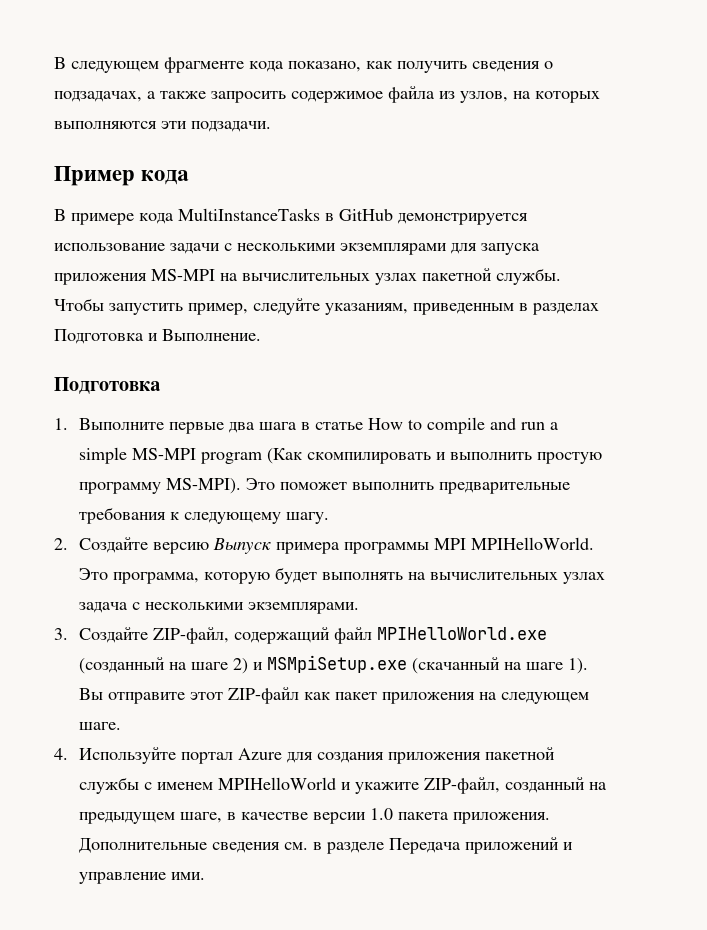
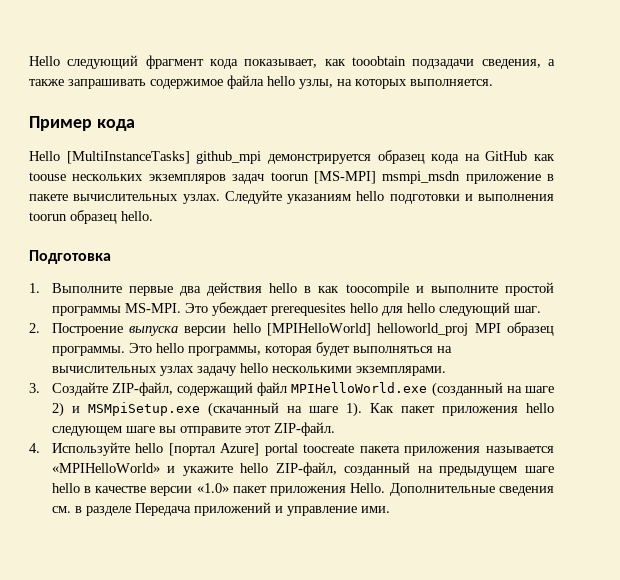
[54,57,553,73] [54,91,142,102] В следующем фрагменте кода показано, как получить сведения о подзадачах, -> [29,55,541,69] Hello следующий фрагмент кода показывает, как tooobtain подзадачи сведения,
[211,91,286,103] запросить -> [68,79,146,89] запрашивать
[439,91,600,103] [54,121,271,132] [54,166,190,186] [54,208,528,225] [54,243,540,255] [54,268,561,285] [54,298,599,315] [54,329,261,344] из узлов, на которых выполняются эти подзадачи. // Пример кода // В примере кода MultiInstanceTasks в GitHub демонстрируется использование задачи с несколькими экземплярами для запуска приложения MS-MPI на вычислительных узлах пакетной службы. Чтобы запустить пример, следуйте указаниям, приведенным в разделах Подготовка и Выполнение. -> [267,76,493,89] [29,116,135,131] [29,150,555,164] [29,171,554,184] [29,190,554,204] [29,210,153,224] hello узлы, на которых выполняется. // Пример кода // Hello [MultiInstanceTasks] github_mpi демонстрируется образец кода на GitHub как toouse нескольких экземпляров задач toorun [MS-MPI] msmpi_msdn приложение в пакете вычислительных узлах. Следуйте указаниям hello подготовки и выполнения toorun образец hello.
[259,417,559,434] [79,447,603,464] [79,478,571,494] [79,507,330,524] [54,537,595,554] [79,567,606,584] [79,602,141,613] шага в статье How to compile and run a simple MS-MPI program (Как скомпилировать и выполнить простую программу MS-MPI). Это поможет выполнить предварительные требования к следующему шагу. // 2. Создайте версию Выпуск примера программы MPI MPIHelloWorld. Это программа, которую будет выполнять на вычислительных узлах задача с -> [207,282,554,296] [51,302,541,316] [29,322,554,336] [51,342,452,356] [51,363,268,376] действия hello в как toocompile и выполните простой программы MS-MPI. Это убеждает prerequesites hello для hello следующий шаг. // 2. Построение выпуска версии hello [MPIHelloWorld] helloworld_proj MPI образец программы. Это hello программы, которая будет выполняться на вычислительных узлах задачу hello
[79,687,590,704] [79,722,122,730] [54,747,556,764] [79,777,337,794] Вы отправите этот ZIP-файл как пакет приложения на следующем шаге. // 4. Используйте портал Azure для создания приложения пакетной службы с именем MPIHelloWorld -> [369,403,555,416] [51,422,335,436] [29,442,554,456] [51,463,160,473] Как пакет приложения hello следующем шаге вы отправите этот ZIP-файл. // 4. Используйте hello [портал Azure] portal toocreate пакета приложения называется «MPIHelloWorld»
(420, 788) none -> [240,463,269,473] hello
[180,812,223,823] шаге, -> [525,466,554,473] [51,483,80,493] шаге hello
[370,808,551,824] 1.0 пакета приложения. -> [196,483,386,496] «1.0» пакет приложения Hello.

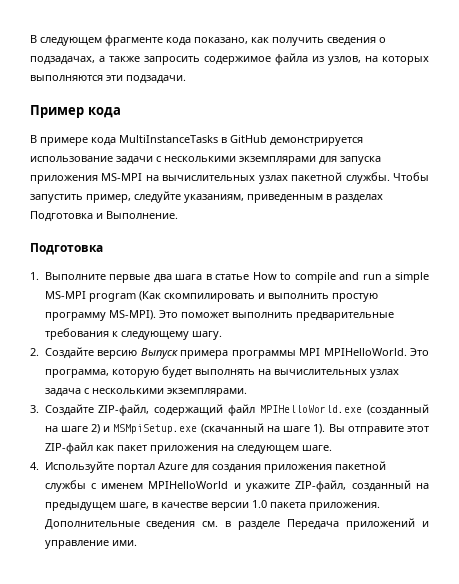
[29,55,541,69] Hello следующий фрагмент кода показывает, как tooobtain подзадачи сведения, -> [30,35,386,46] [30,56,95,65] В следующем фрагменте кода показано, как получить сведения о подзадачах,
[68,79,146,89] запрашивать -> [144,56,200,65] запросить
[267,76,493,89] [29,116,135,131] [29,150,555,164] [29,171,554,184] [29,190,554,204] [29,210,153,224] hello узлы, на которых выполняется. // Пример кода // Hello [MultiInstanceTasks] github_mpi демонстрируется образец кода на GitHub как toouse нескольких экземпляров задач toorun [MS-MPI] msmpi_msdn приложение в пакете вычислительных узлах. Следуйте указаниям hello подготовки и выполнения toorun образец hello. -> [312,56,429,65] [30,75,186,84] [30,105,121,118] [30,135,363,146] [30,156,381,165] [30,172,429,184] [30,191,383,203] [30,211,178,222] из узлов, на которых выполняются эти подзадачи. // Пример кода // В примере кода MultiInstanceTasks в GitHub демонстрируется использование задачи с несколькими экземплярами для запуска приложения MS-MPI на вычислительных узлах пакетной службы. Чтобы запустить пример, следуйте указаниям, приведенным в разделах Подготовка и Выполнение.
[207,282,554,296] [51,302,541,316] [29,322,554,336] [51,342,452,356] [51,363,268,376] действия hello в как toocompile и выполните простой программы MS-MPI. Это убеждает prerequesites hello для hello следующий шаг. // 2. Построение выпуска версии hello [MPIHelloWorld] helloworld_proj MPI образец программы. Это hello программы, которая будет выполняться на вычислительных узлах задачу hello -> [175,272,430,283] [44,291,378,302] [44,310,394,321] [44,328,222,340] [30,347,429,359] [44,366,399,378] [44,388,89,397] шага в статье How to compile and run a simple MS-MPI program (Как скомпилировать и выполнить простую программу MS-MPI). Это поможет выполнить предварительные требования к следующему шагу. // 2. Создайте версию Выпуск примера программы MPI MPIHelloWorld. Это программа, которую будет выполнять на вычислительных узлах задача с
[369,403,555,416] [51,422,335,436] [29,442,554,456] [51,463,160,473] Как пакет приложения hello следующем шаге вы отправите этот ZIP-файл. // 4. Используйте hello [портал Azure] portal toocreate пакета приложения называется «MPIHelloWorld» -> [328,424,430,435] [44,442,332,454] [30,461,386,473] [44,480,229,492] Вы отправите этот ZIP-файл как пакет приложения на следующем шаге. // 4. Используйте портал Azure для создания приложения пакетной службы с именем MPIHelloWorld
[240,463,269,473] hello -> (291, 487) none
[525,466,554,473] [51,483,80,493] шаге hello -> [118,502,149,509] шаге,
[196,483,386,496] «1.0» пакет приложения Hello. -> [251,500,380,511] 1.0 пакета приложения.

